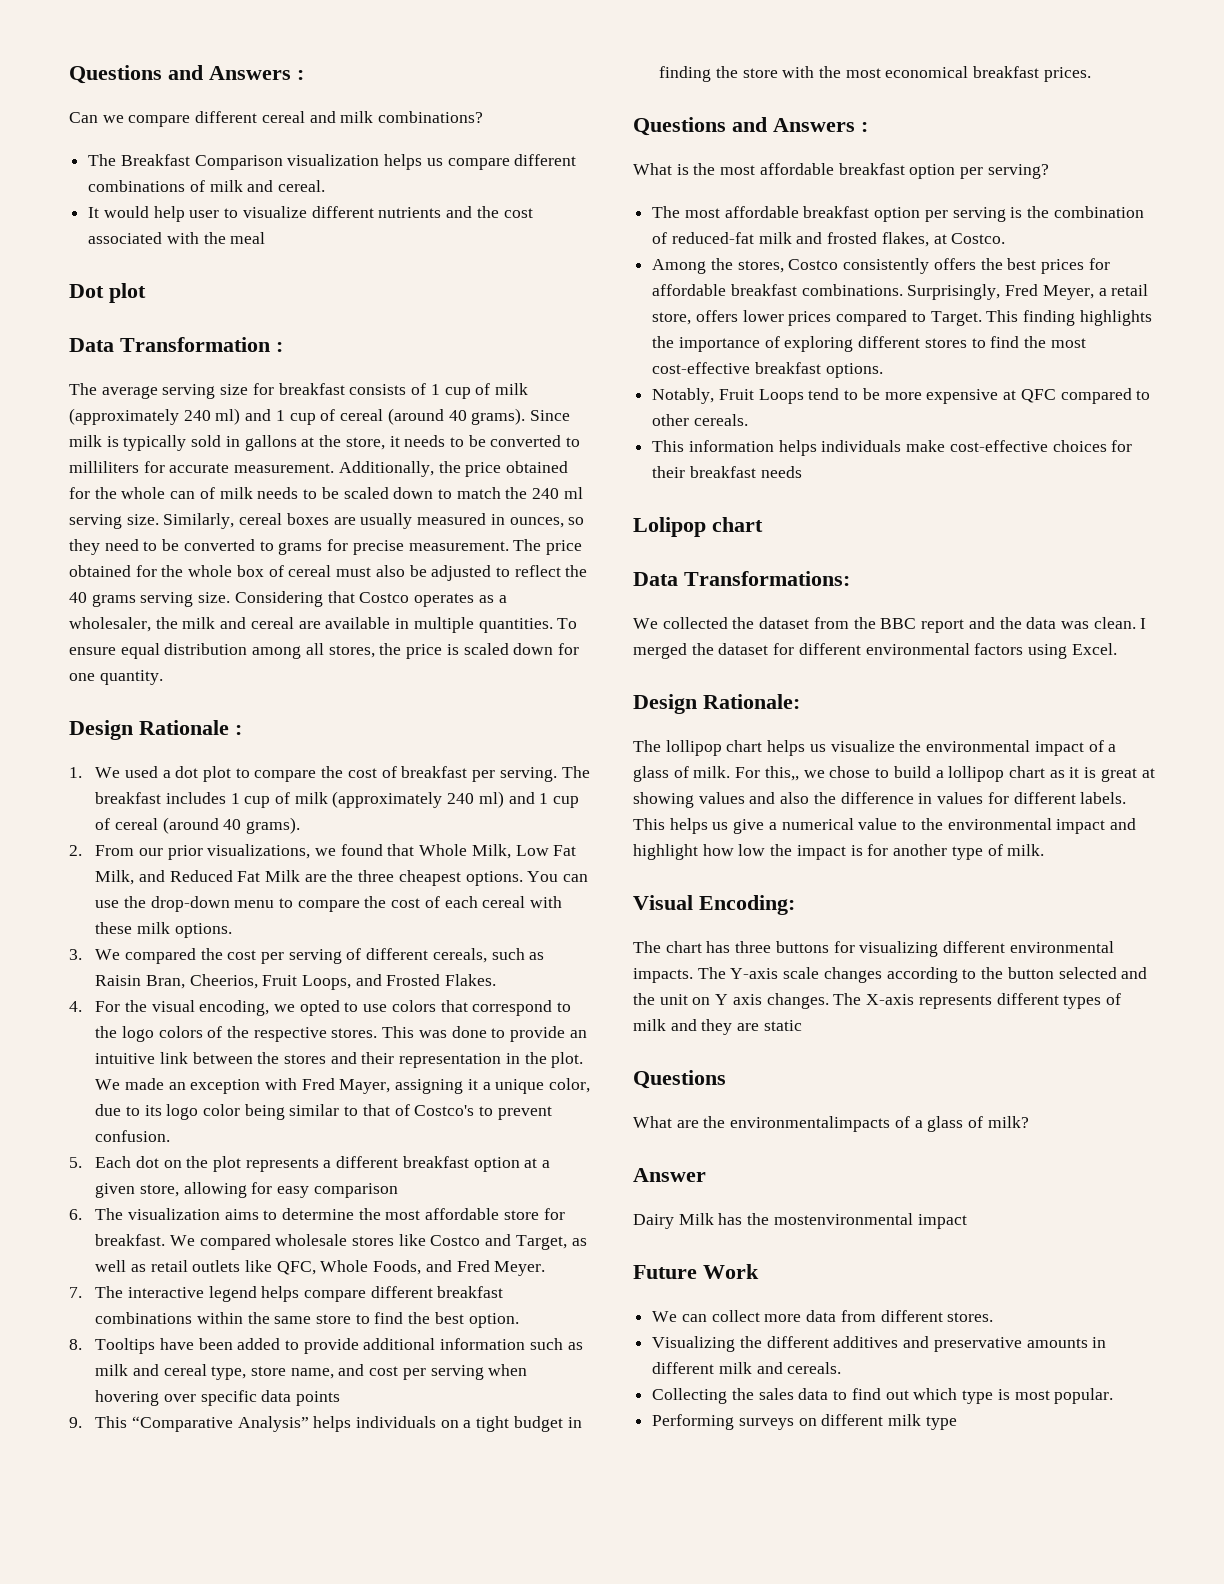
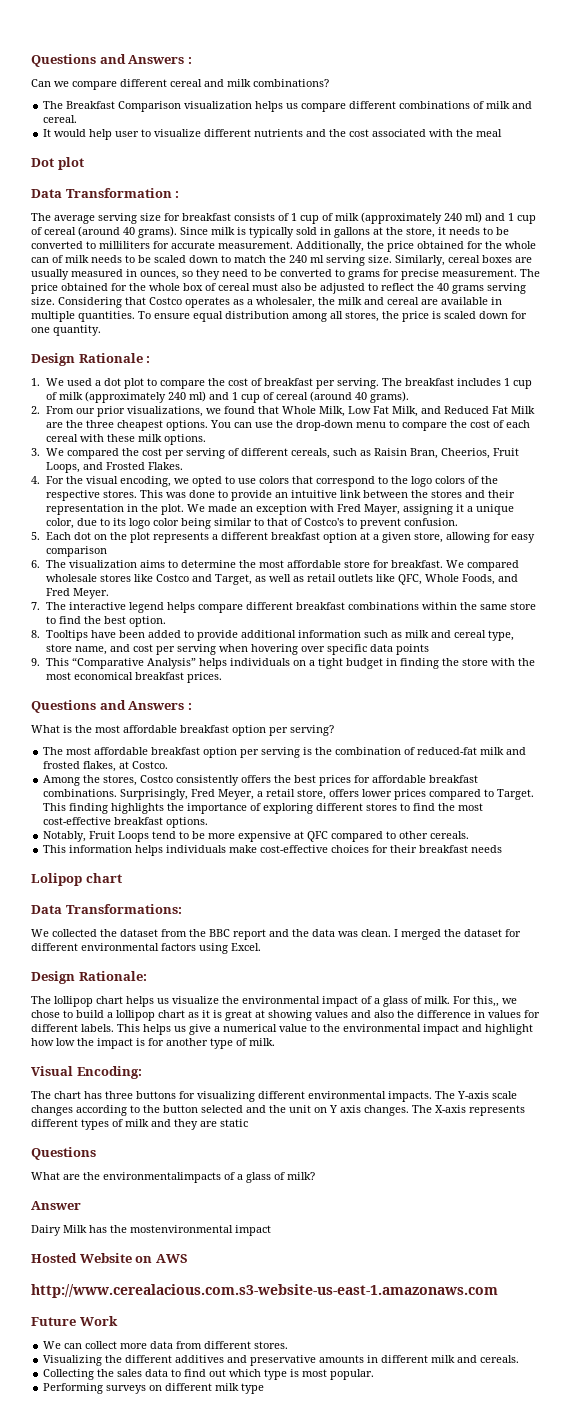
(967, 1221) none -> [31,1253,188,1263] [31,1284,498,1298] // Hosted Website on AWS // http://www.cerealacious.com.s3-website-us-east-1.amazonaws.com

